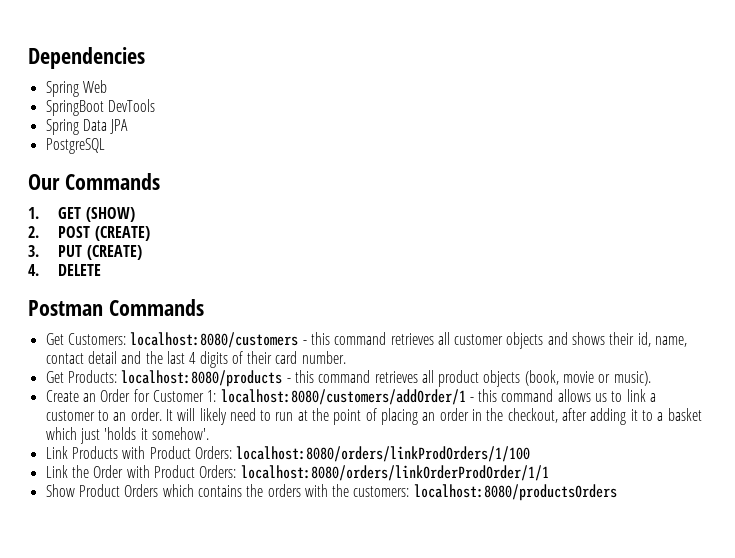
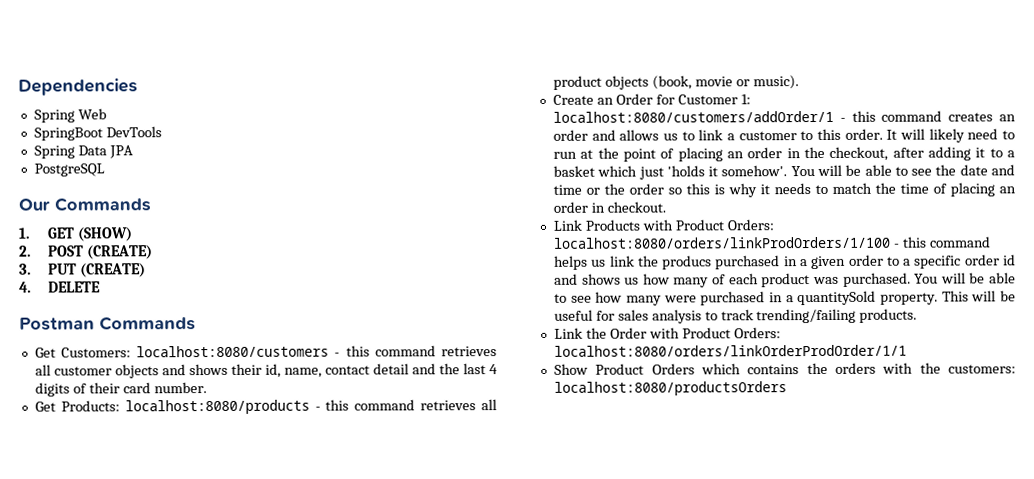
(554, 395) none -> [948,112,1016,122] [552,129,616,141] creates an order and
[113,412,127,421] an -> [816,128,841,141] this
(209, 433) none -> [790,164,1015,177] [552,182,1017,198] [552,201,666,213] You will be able to see the date and time or the order so this is why it needs to match the time of placing an order in checkout.
(531, 454) none -> [893,236,991,248] [553,254,1016,270] [553,272,1017,288] [553,290,1016,306] [553,308,918,324] - this command helps us link the producs purchased in a given order to a specific order id and shows us how many of each product was purchased. You will be able to see how many were purchased in a quantitySold property. This will be useful for sales analysis to track trending/failing products.

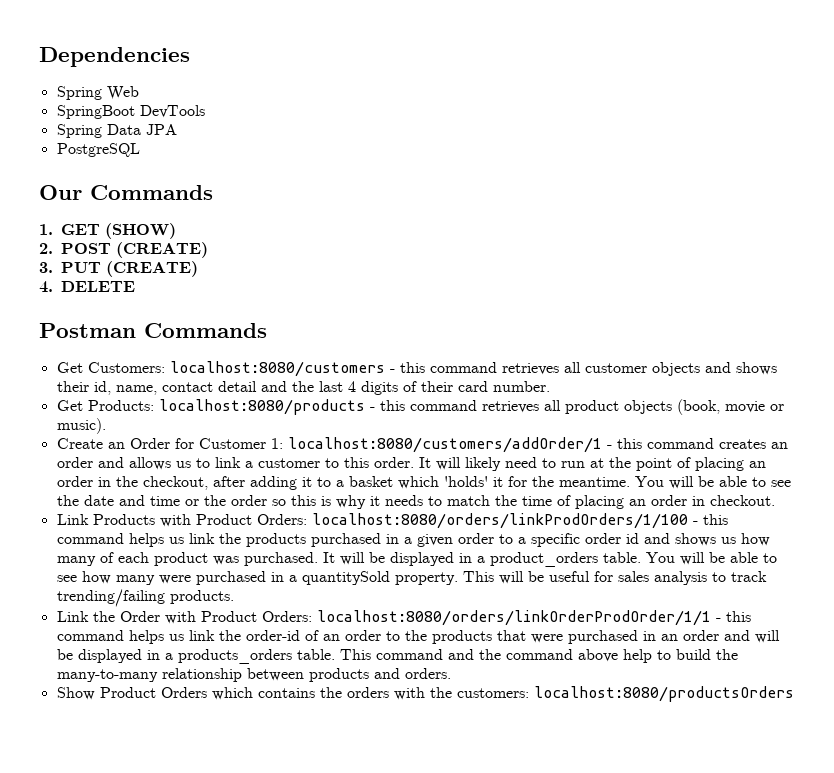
[638,165,788,180] just 'holds it somehow'. -> [443,476,630,487] 'holds' it for the meantime.
[662,255,713,270] producs -> [245,533,306,547] products
(911, 279) none -> [322,552,641,567] It will be displayed in a product_orders table.
(907, 350) none -> [715,611,751,622] [56,630,780,644] [56,649,738,664] [56,668,451,682] - this command helps us link the order-id of an order to the products that were purchased in an order and will be displayed in a products_orders table. This command and the command above help to build the many-to-many relationship between products and orders.

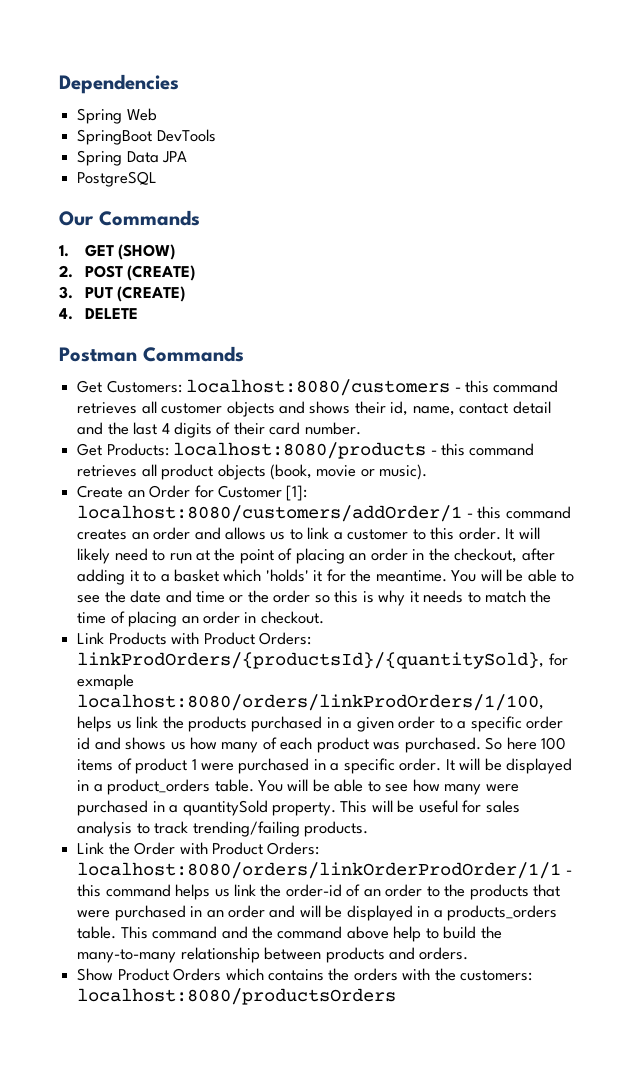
[270,438,283,449] 1: -> [286,485,308,501] [1]:
[311,513,728,529] [56,533,124,544] localhost:8080/orders/linkProdOrders/1/100 - this command -> [77,652,568,669] [77,674,135,690] [77,694,545,711] linkProdOrders/{productsId}/{quantitySold}, for exmaple localhost:8080/orders/linkProdOrders/1/100,
(318, 559) none -> [485,737,567,750] [77,758,442,774] So here 100 items of product 1 were purchased in a specific order.

